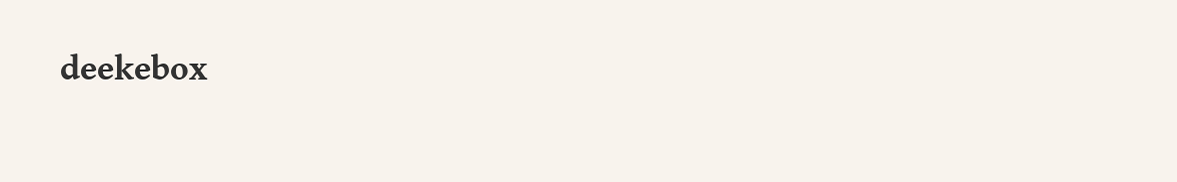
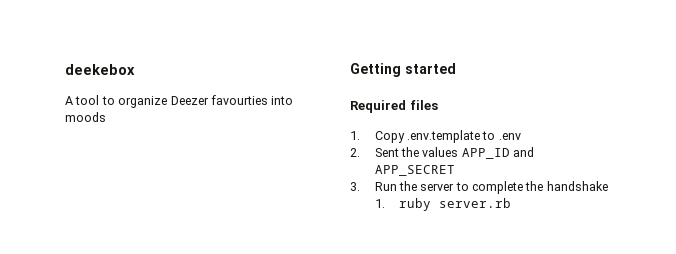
(209, 66) none -> [65,95,294,108] [65,112,106,122] [350,63,456,77] [350,100,438,113] [350,130,521,143] [350,147,535,159] [374,165,455,176] [350,181,608,194] [374,198,512,211] // A tool to organize Deezer favourties into moods // Getting started // Required files // 1. Copy .env.template to .env // 2. Sent the values APP_ID and APP_SECRET // 3. Run the server to complete the handshake // 1. ruby server.rb

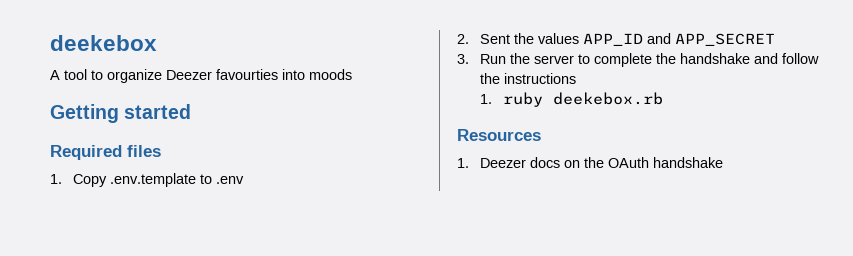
[374,198,512,211] // 1. ruby server.rb -> [754,53,820,64] [480,73,577,84] [480,92,664,107] [457,129,541,141] [457,157,724,168] and follow the instructions // 1. ruby deekebox.rb // Resources // 1. Deezer docs on the OAuth handshake

